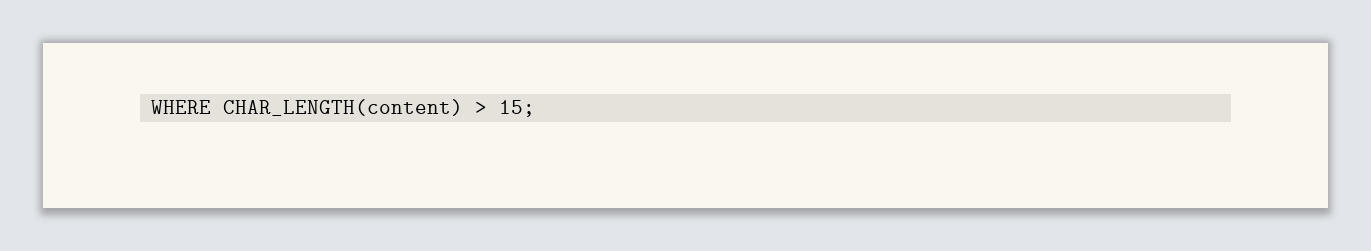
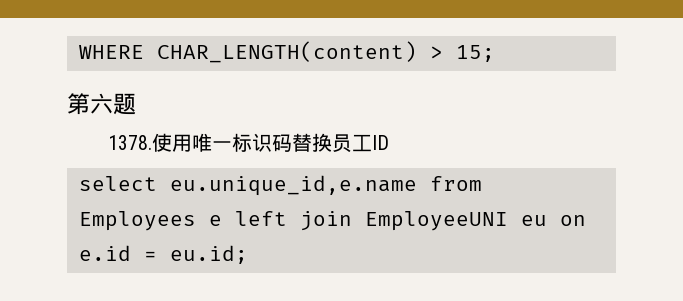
(536, 108) none -> [67,93,136,115] [108,133,390,153] [79,175,482,196] [79,211,586,231] [79,245,248,264] // 第六题 // 1378.使用唯一标识码替换员工ID // select eu.unique_id,e.name from Employees e left join EmployeeUNI eu on e.id = eu.id;

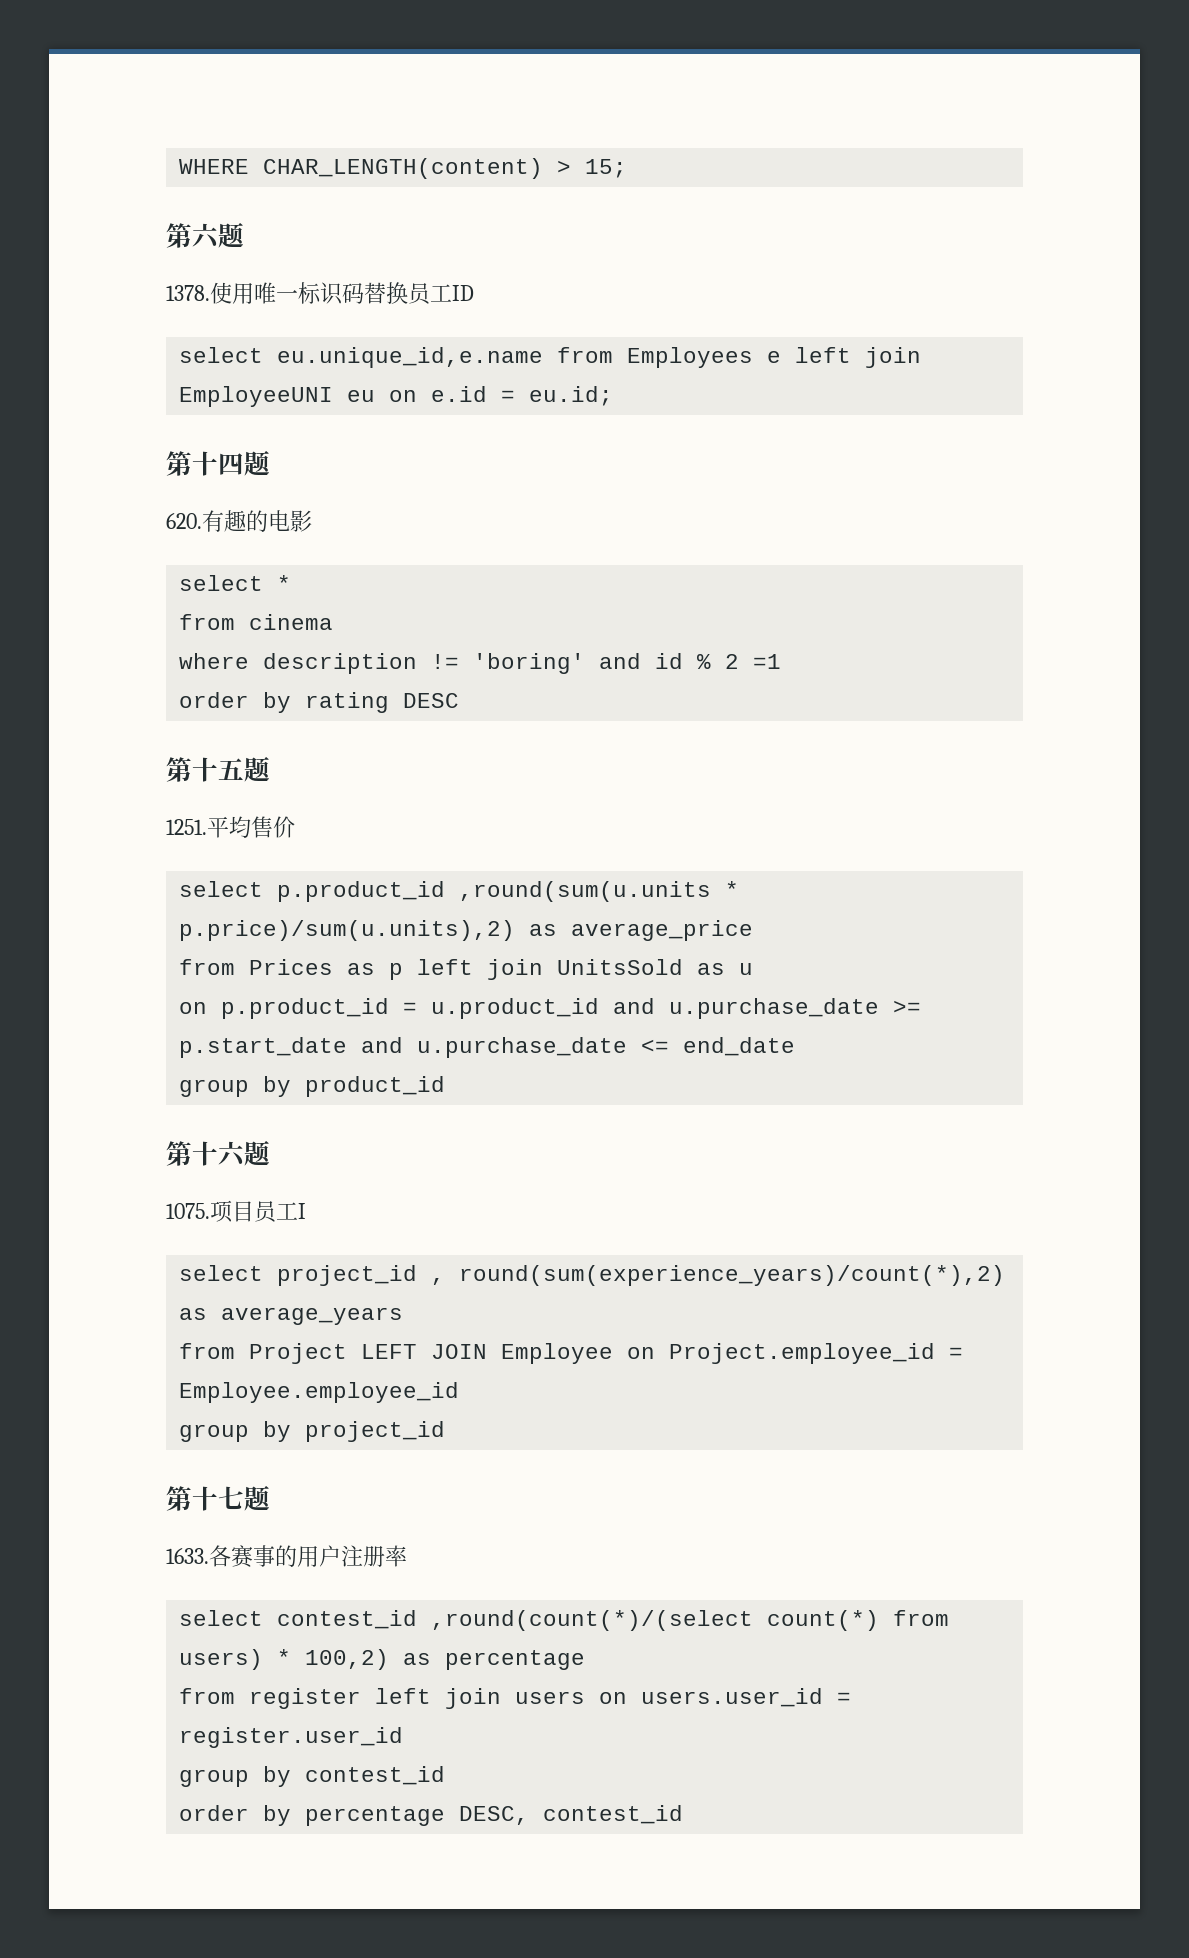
(248, 254) none -> [166,450,270,476] [166,510,312,532] [179,575,292,591] [179,614,334,630] [179,653,782,674] [179,692,460,713] [166,756,270,782] [166,816,295,838] [179,881,740,902] [179,920,754,941] [179,959,754,980] [179,998,922,1019] [179,1037,796,1058] [179,1076,446,1097] [166,1140,270,1167] [166,1200,306,1223] [179,1265,1006,1286] [179,1307,404,1325] [179,1343,964,1364] [179,1382,460,1403] [179,1421,446,1442] [166,1485,270,1511] [166,1545,407,1568] [179,1610,950,1631] [179,1649,586,1670] [179,1688,852,1709] [179,1727,404,1748] [179,1766,446,1787] [179,1805,684,1826] // 第十四题 // 620.有趣的电影 // select * // from cinema // where description != 'boring' and id % 2 =1 // order by rating DESC // 第十五题 // 1251.平均售价 // select p.product_id ,round(sum(u.units * p.price)/sum(u.units),2) as average_price // from Prices as p left join UnitsSold as u // on p.product_id = u.product_id and u.purchase_date >= p.start_date and u.purchase_date <= end_date // group by product_id // 第十六题 // 1075.项目员工I // select project_id , round(sum(experience_years)/count(*),2) as average_years // from Project LEFT JOIN Employee on Project.employee_id = Employee.employee_id // group by project_id // 第十七题 // 1633.各赛事的用户注册率 // select contest_id ,round(count(*)/(select count(*) from users) * 100,2) as percentage // from register left join users on users.user_id = register.user_id // group by contest_id // order by percentage DESC, contest_id

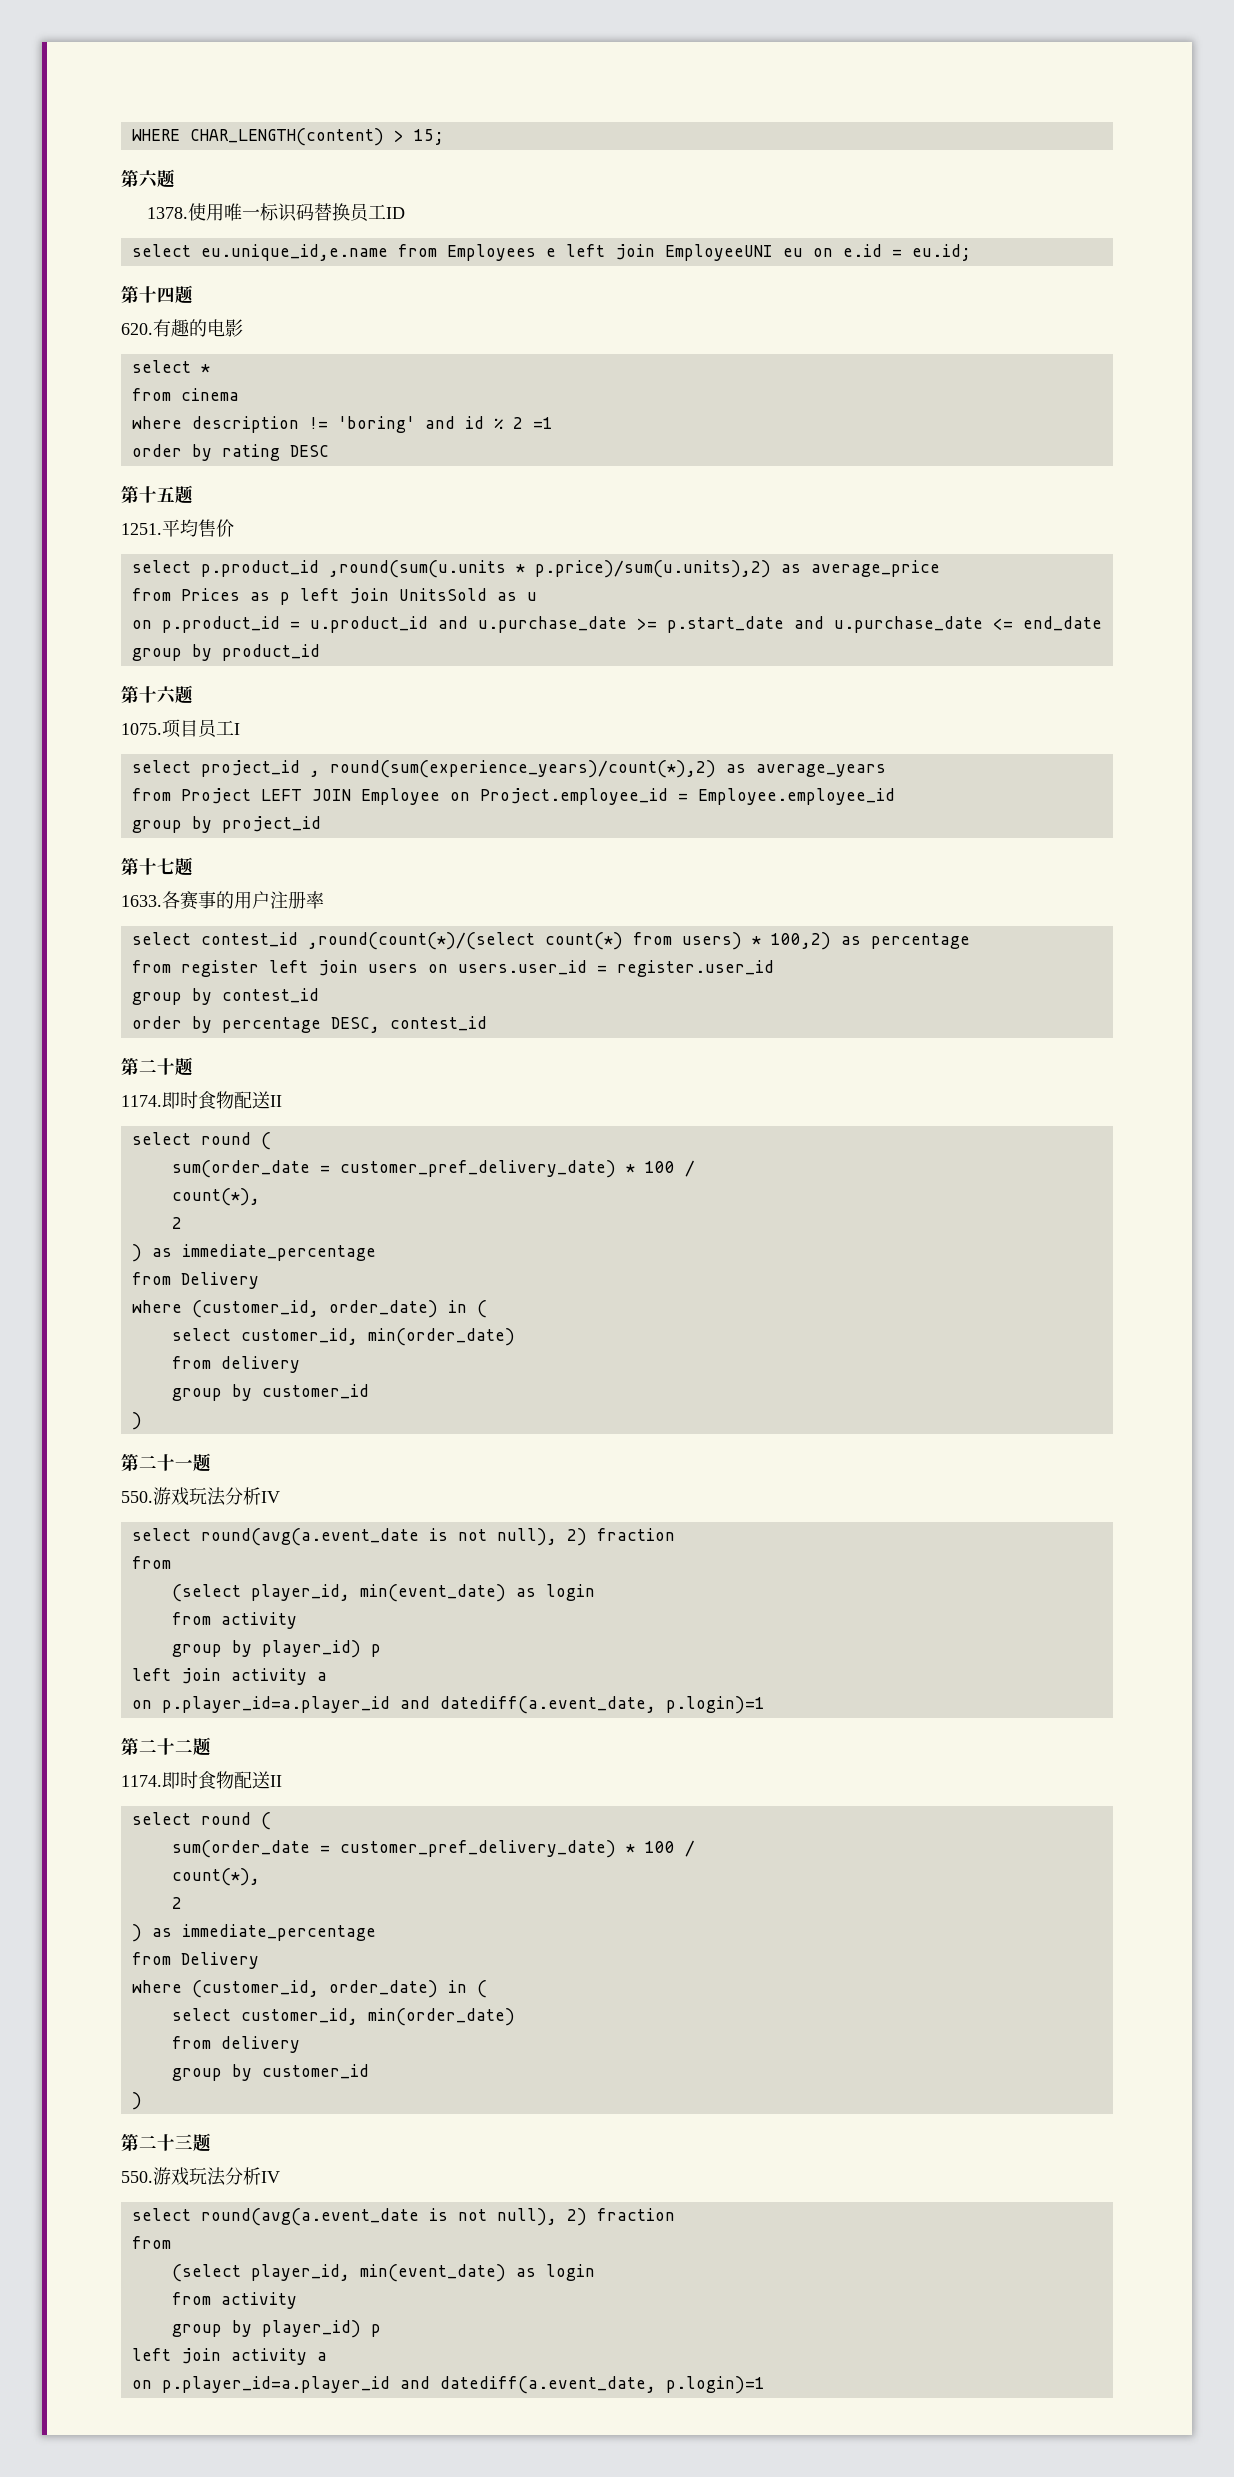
(684, 1814) none -> [121,1057,193,1076] [121,1091,282,1109] [131,1132,271,1150] [171,1160,695,1178] [171,1188,260,1206] [171,1217,182,1229] [131,1244,376,1262] [131,1272,259,1289] [131,1300,487,1318] [171,1328,515,1346] [171,1356,300,1373] [171,1384,369,1401] [131,1412,142,1430] [121,1453,211,1472] [121,1487,280,1506] [131,1528,675,1546] [131,1556,171,1569] [171,1584,595,1602] [171,1612,297,1629] [171,1640,381,1658] [131,1668,327,1685] [131,1696,765,1714] [121,1737,211,1756] [121,1771,282,1789] [131,1812,271,1830] [171,1840,695,1858] [171,1868,260,1886] [171,1897,182,1909] [131,1924,376,1942] [131,1952,259,1969] [131,1980,487,1998] [171,2008,515,2026] [171,2036,300,2053] [171,2064,369,2081] [131,2092,142,2110] [121,2133,211,2152] [121,2167,280,2186] [131,2208,675,2226] [131,2236,171,2249] [171,2264,595,2282] [171,2292,297,2309] [171,2320,381,2338] [131,2348,327,2365] [131,2376,765,2394] // 第二十题 // 1174.即时食物配送II // select round ( // sum(order_date = customer_pref_delivery_date) * 100 / // count(*), // 2 // ) as immediate_percentage // from Delivery // where (customer_id, order_date) in ( // select customer_id, min(order_date) // from delivery // group by customer_id // ) // 第二十一题 // 550.游戏玩法分析IV // select round(avg(a.event_date is not null), 2) fraction // from // (select player_id, min(event_date) as login // from activity // group by player_id) p // left join activity a // on p.player_id=a.player_id and datediff(a.event_date, p.login)=1 // 第二十二题 // 1174.即时食物配送II // select round ( // sum(order_date = customer_pref_delivery_date) * 100 / // count(*), // 2 // ) as immediate_percentage // from Delivery // where (customer_id, order_date) in ( // select customer_id, min(order_date) // from delivery // group by customer_id // ) // 第二十三题 // 550.游戏玩法分析IV // select round(avg(a.event_date is not null), 2) fraction // from // (select player_id, min(event_date) as login // from activity // group by player_id) p // left join activity a // on p.player_id=a.player_id and datediff(a.event_date, p.login)=1

